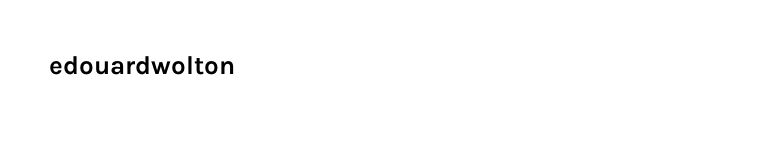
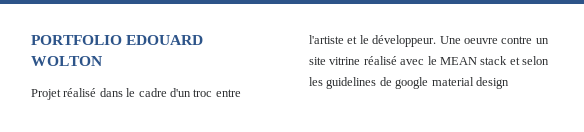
[49,56,235,75] edouardwolton -> [31,35,204,45] [31,56,102,66] [31,88,241,100] [309,35,549,47] [309,56,549,65] [309,77,509,89] PORTFOLIO EDOUARD WOLTON // Projet réalisé dans le cadre d'un troc entre l'artiste et le développeur. Une oeuvre contre un site vitrine réalisé avec le MEAN stack et selon les guidelines de google material design

